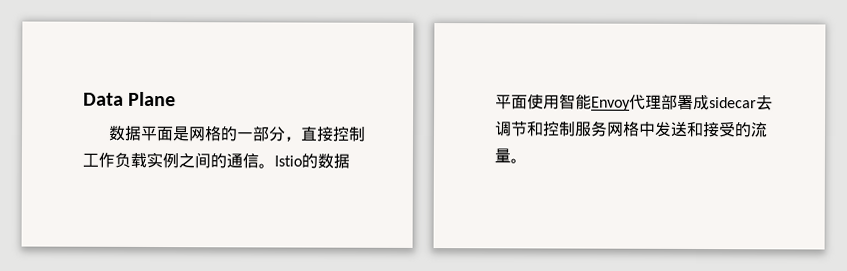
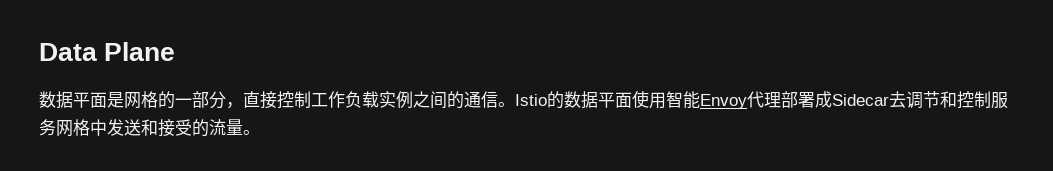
[709,97,757,109] sidecar -> [832,94,889,106] Sidecar

